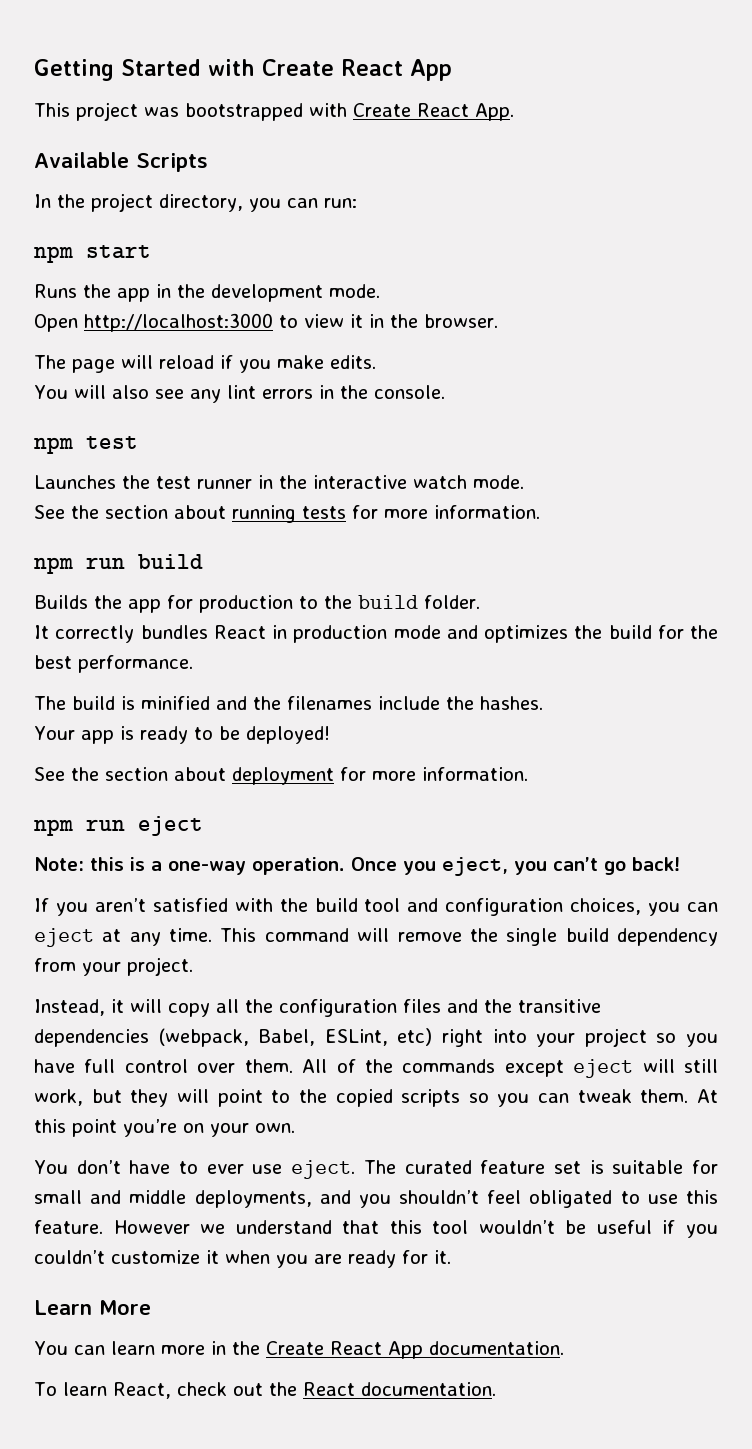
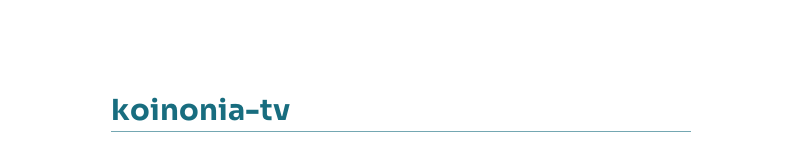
[34,59,452,81] [34,102,514,121] [34,152,208,172] [34,193,357,212] [34,245,151,263] [34,284,380,302] [34,313,498,332] [34,355,376,373] [34,385,445,403] [34,436,138,454] [34,475,524,489] [34,505,540,523] [34,554,203,574] [34,595,480,613] [34,625,718,643] [34,655,193,673] [34,696,543,710] [34,726,330,744] [34,767,528,785] [34,816,203,836] [34,857,680,876] [34,898,718,916] [34,928,719,947] [34,957,193,976] [34,999,601,1017] [34,1028,719,1047] [34,1059,718,1078] [34,1089,718,1107] [34,1119,295,1137] [34,1160,719,1179] [34,1190,718,1208] [34,1220,718,1238] [34,1250,451,1268] [34,1300,151,1315] [34,1341,564,1359] [34,1382,496,1399] Getting Started with Create React App // This project was bootstrapped with Create React App. // Available Scripts // In the project directory, you can run: // npm start // Runs the app in the development mode. // Open http://localhost:3000 to view it in the browser. // The page will reload if you make edits. // You will also see any lint errors in the console. // npm test // Launches the test runner in the interactive watch mode. // See the section about running tests for more information. // npm run build // Builds the app for production to the build folder. // It correctly bundles React in production mode and optimizes the build for the best performance. // The build is minified and the filenames include the hashes. // Your app is ready to be deployed! // See the section about deployment for more information. // npm run eject // Note: this is a one-way operation. Once you eject, you can’t go back! // If you aren’t satisfied with the build tool and configuration choices, you can eject at any time. This command will remove the single build dependency from your project. // Instead, it will copy all the configuration files and the transitive dependencies (webpack, Babel, ESLint, etc) right into your project so you have full control over them. All of the commands except eject will still work, but they will point to the copied scripts so you can tweak them. At this point you’re on your own. // You don’t have to ever use eject. The curated feature set is suitable for small and middle deployments, and you shouldn’t feel obligated to use this feature. However we understand that this tool wouldn’t be useful if you couldn’t customize it when you are ready for it. // Learn More // You can learn more in the Create React App documentation. // To learn React, check out the React documentation. -> [111,97,290,121] koinonia-tv

